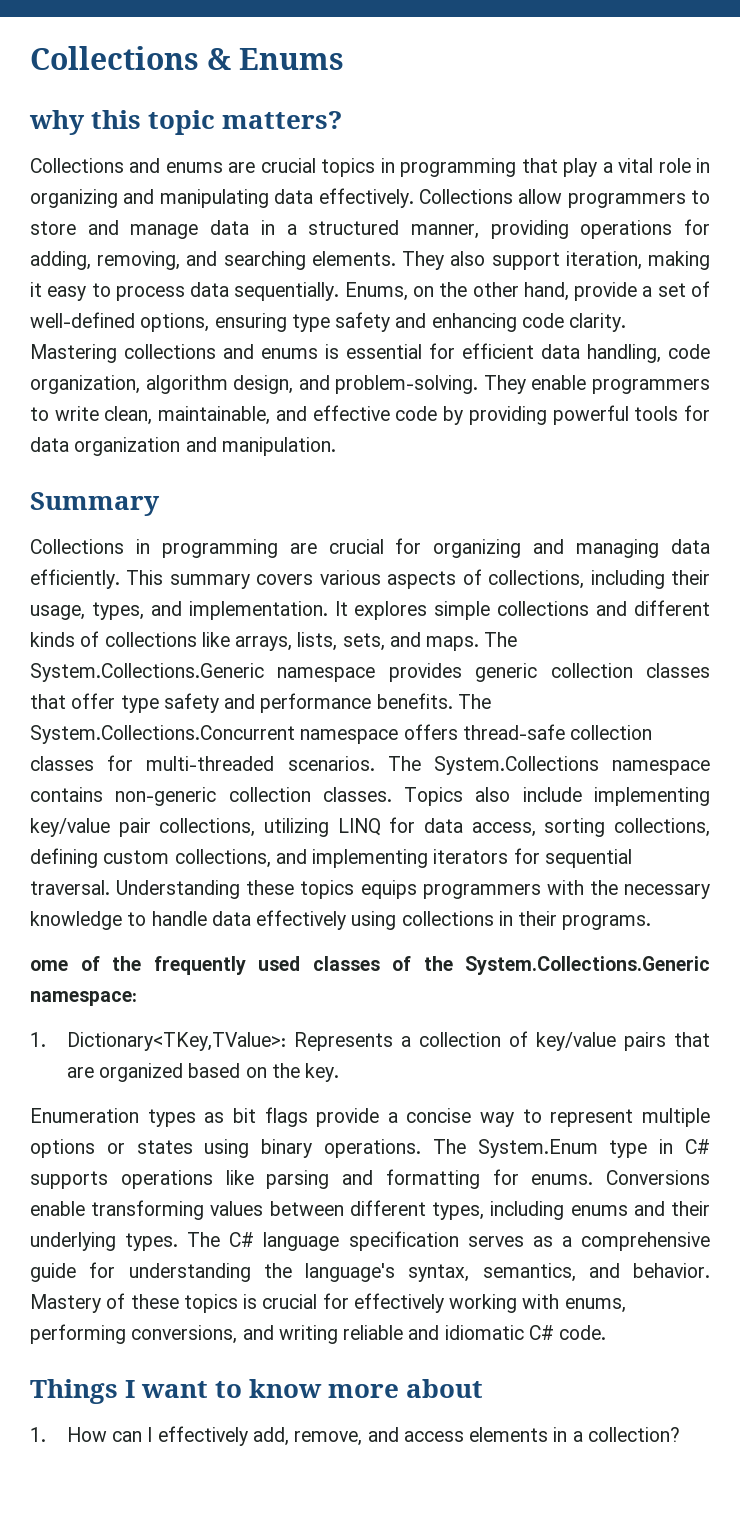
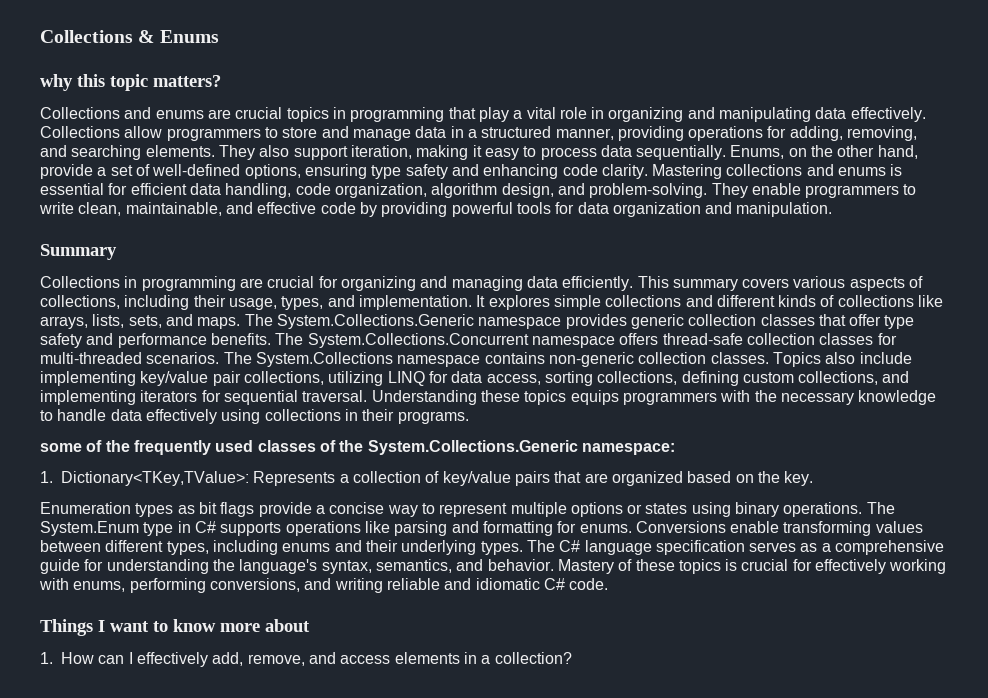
[30,960,68,971] ome -> [40,443,82,452] some

